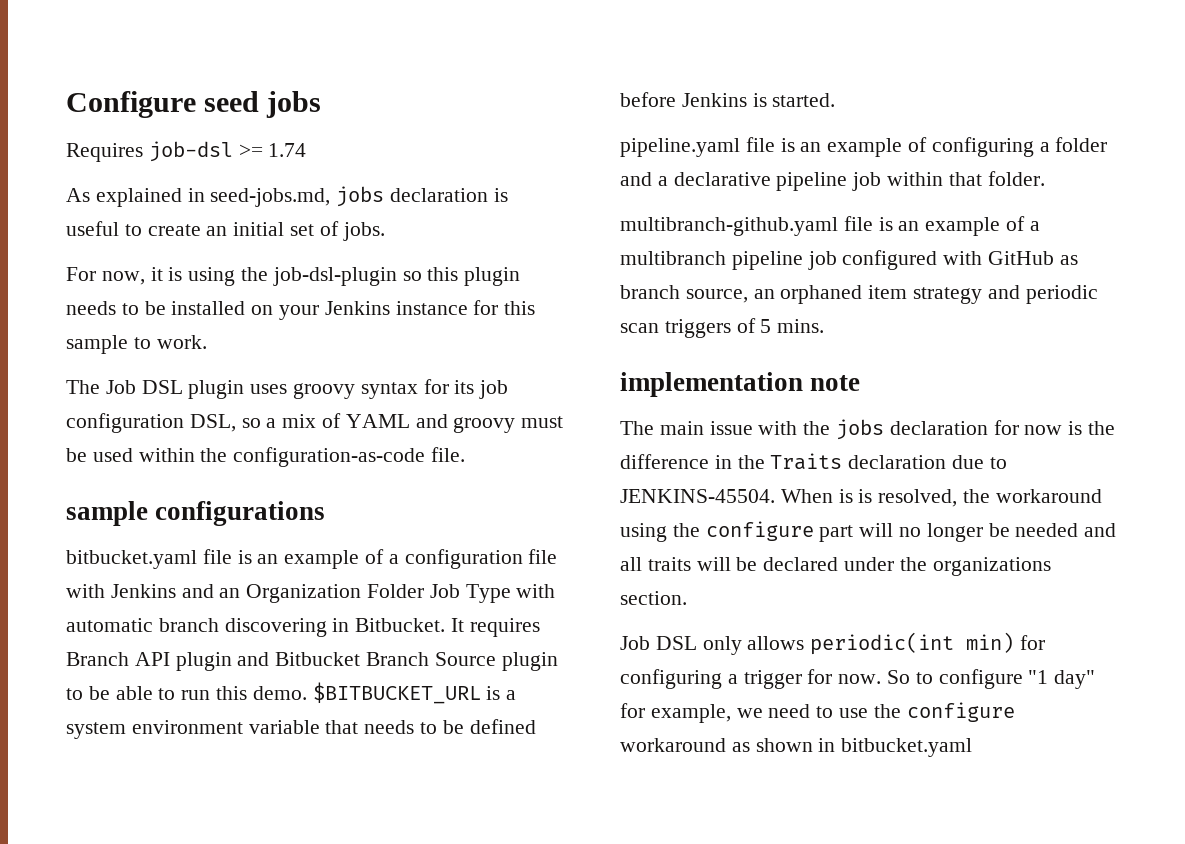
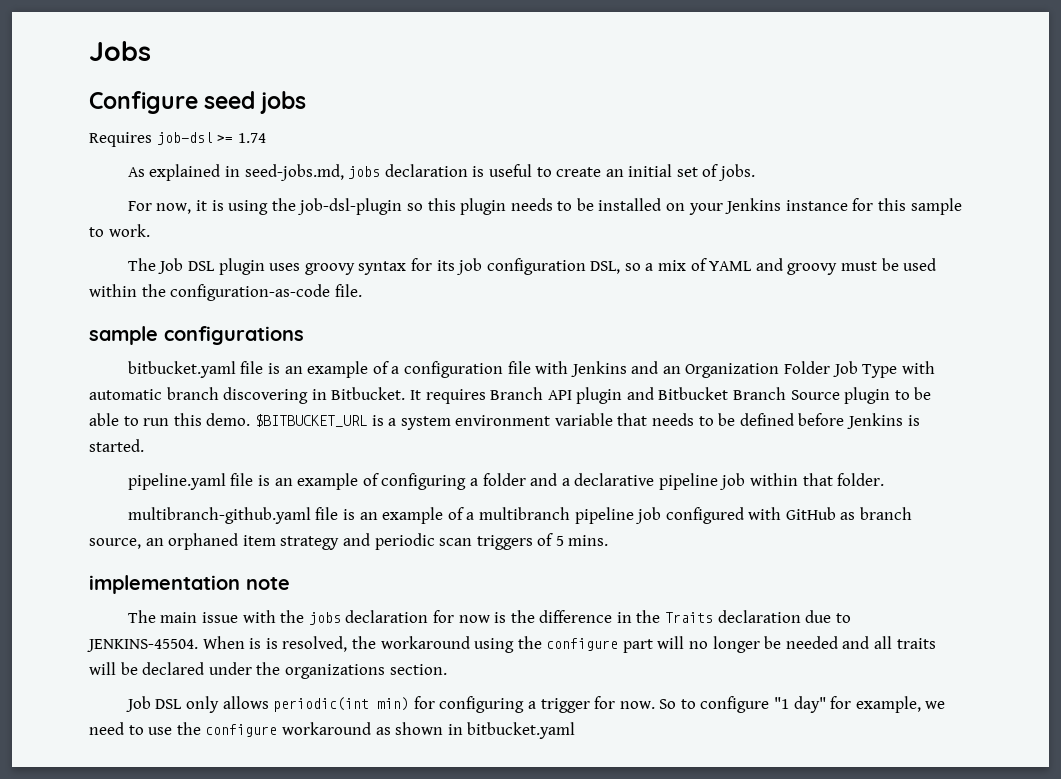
(66, 104) none -> [89,41,151,61] Jobs //

